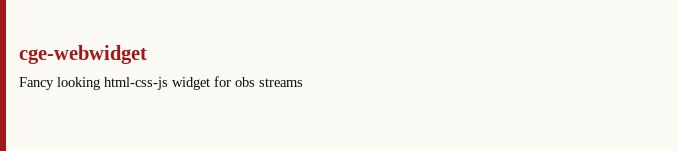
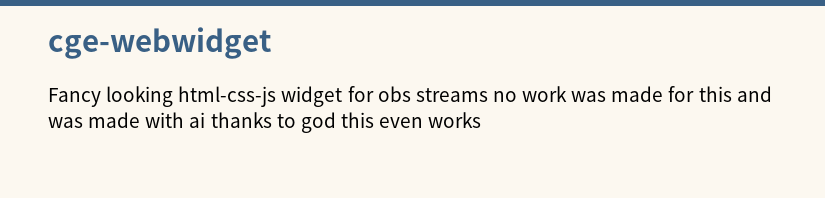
(303, 82) none -> [492,86,772,102] [48,112,482,133] no work was made for this and was made with ai thanks to god this even works

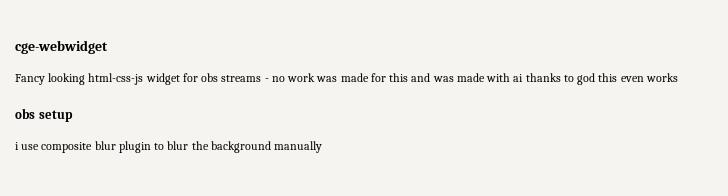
(488, 95) none -> [264,78,269,82] -
(482, 120) none -> [15,108,73,122] [15,141,323,153] // obs setup // i use composite blur plugin to blur the background manually

